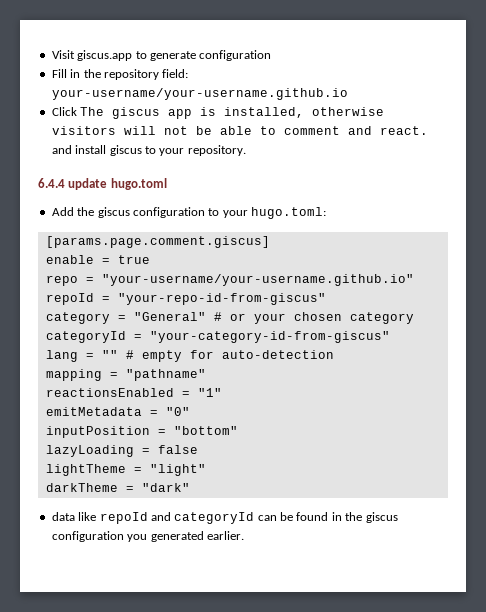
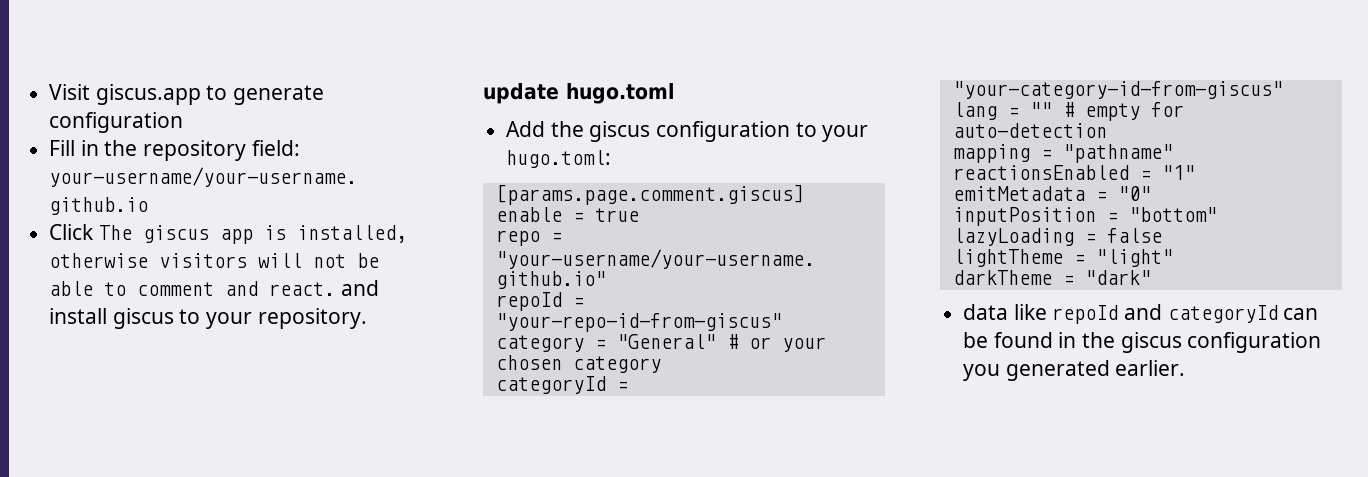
[38,178,65,188] 6.4.4 -> (367, 318) none

